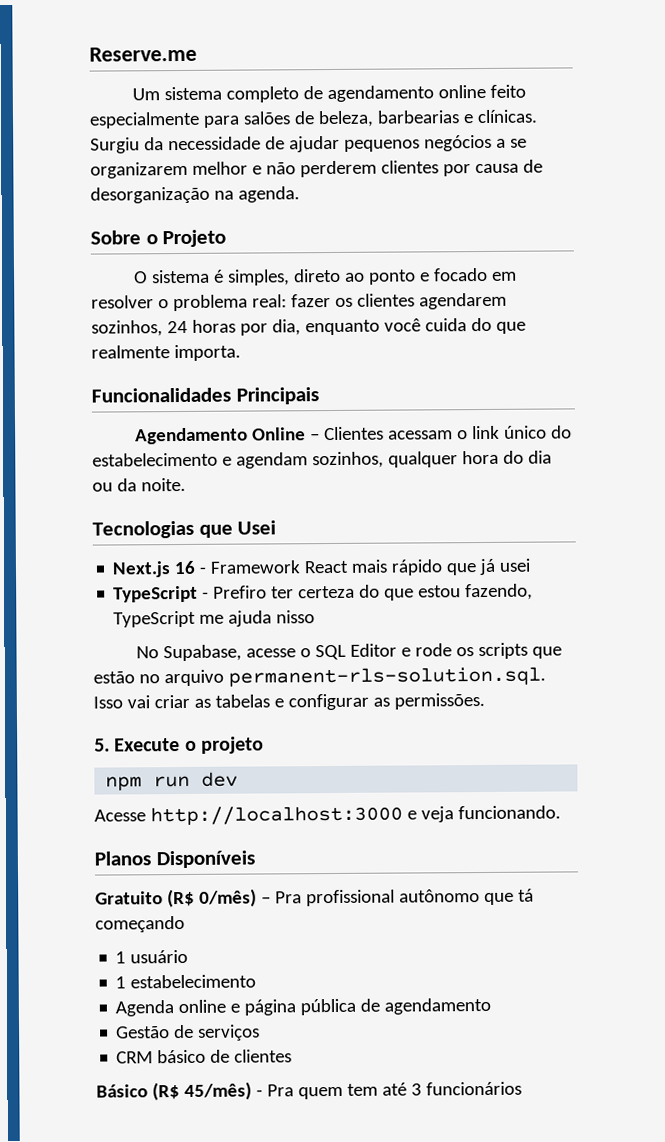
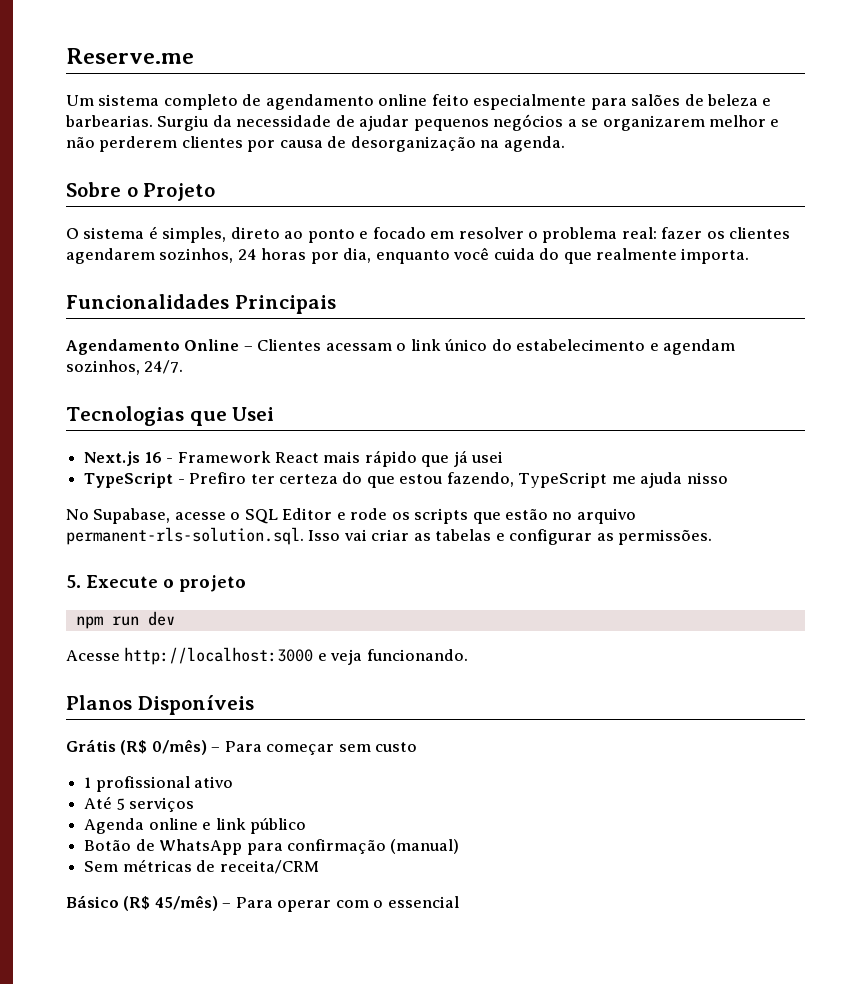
[317,109,538,128] beleza, barbearias e clínicas. -> [707,94,772,106] [65,115,153,127] beleza e barbearias.
[387,450,552,468] [92,477,186,492] qualquer hora do dia ou da noite. -> [144,360,184,374] 24/7.
[95,891,163,905] Gratuito -> [66,739,116,752] Grátis
[274,888,534,907] [95,915,185,933] [115,949,189,964] [115,974,257,989] [115,997,492,1017] [116,1024,261,1041] [116,1049,293,1064] [96,1081,522,1101] Pra profissional autônomo que tá começando // 1 usuário // 1 estabelecimento // Agenda online e página pública de agendamento // Gestão de serviços // CRM básico de clientes // Básico (R$ 45/mês) - Pra quem tem até 3 funcionários -> [224,741,418,755] [84,776,234,792] [84,796,195,812] [84,818,306,834] [84,839,460,855] [84,859,319,874] [66,895,459,912] Para começar sem custo // 1 profissional ativo // Até 5 serviços // Agenda online e link público // Botão de WhatsApp para confirmação (manual) // Sem métricas de receita/CRM // Básico (R$ 45/mês) – Para operar com o essencial

